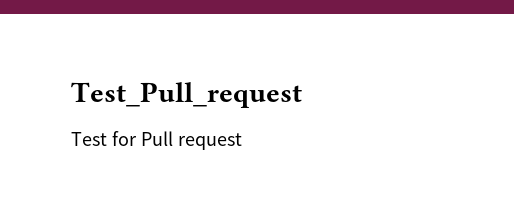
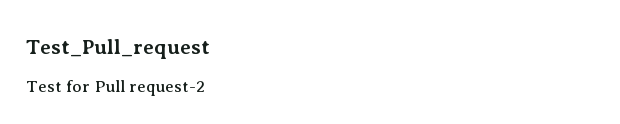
[177,133,242,150] request -> [129,81,206,96] request-2

